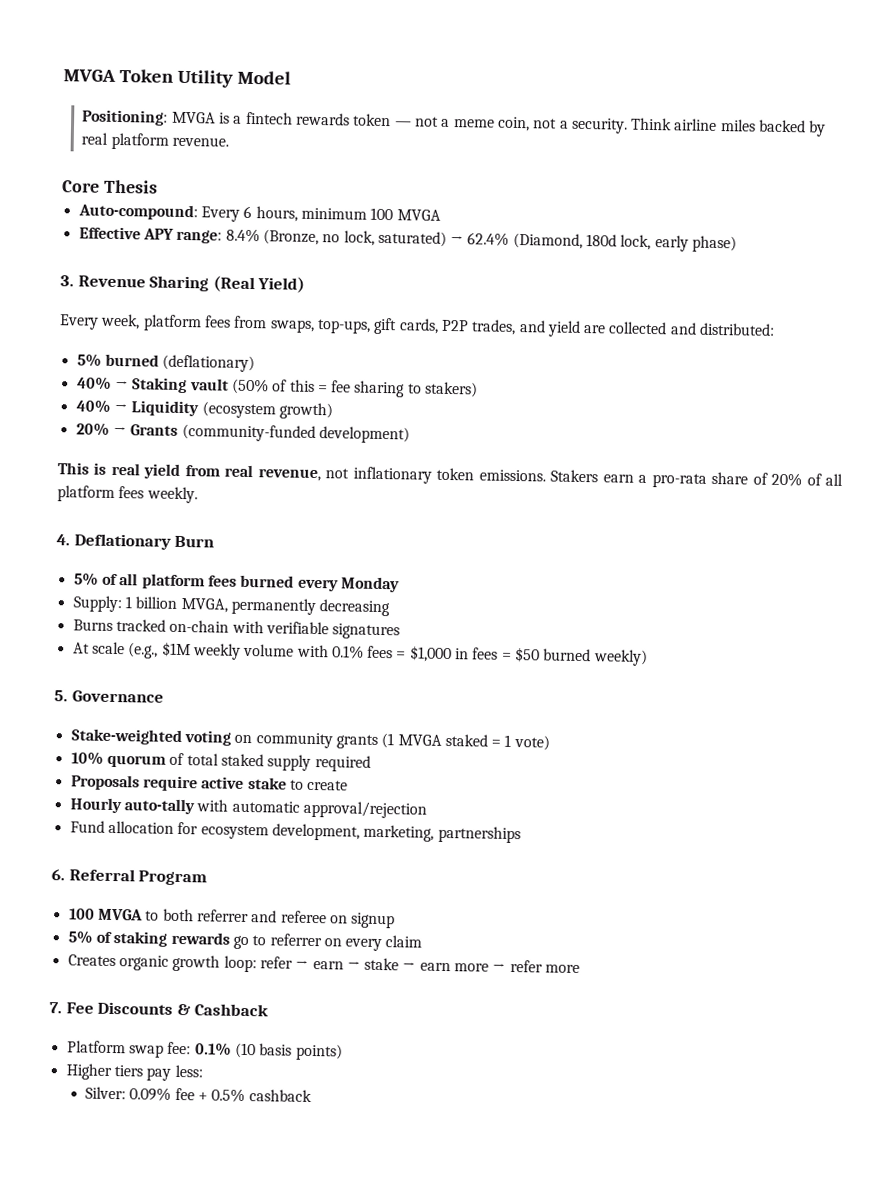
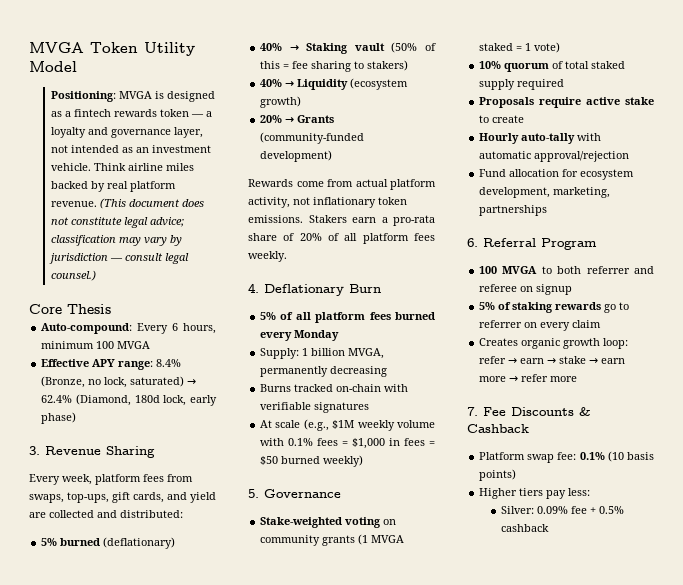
(230, 118) none -> [166,91,215,102] [50,111,62,117] designed as
[414,116,628,134] not a meme coin, not a security. -> [205,111,212,117] [50,127,203,138] [50,145,211,153] [50,163,91,171] a loyalty and governance layer, not intended as an investment vehicle.
(229, 141) none -> [99,198,204,209] [50,217,184,228] [50,235,182,246] [48,253,189,264] [50,270,96,281] (This document does not constitute legal advice; classification may vary by jurisdiction — consult legal counsel.)
[212,275,306,293] (Real Yield) -> (155, 452) none
[440,319,517,335] P2P trades, -> (164, 497) none
[57,462,321,482] This is real yield from real revenue, -> [248,179,436,190] [248,197,290,208] Rewards come from actual platform activity,

